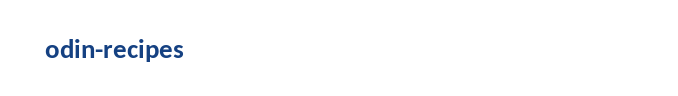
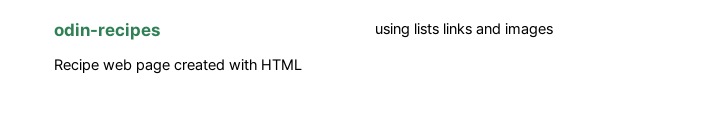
(184, 50) none -> [54,59,303,74] [375,23,554,38] // Recipe web page created with HTML using lists links and images

